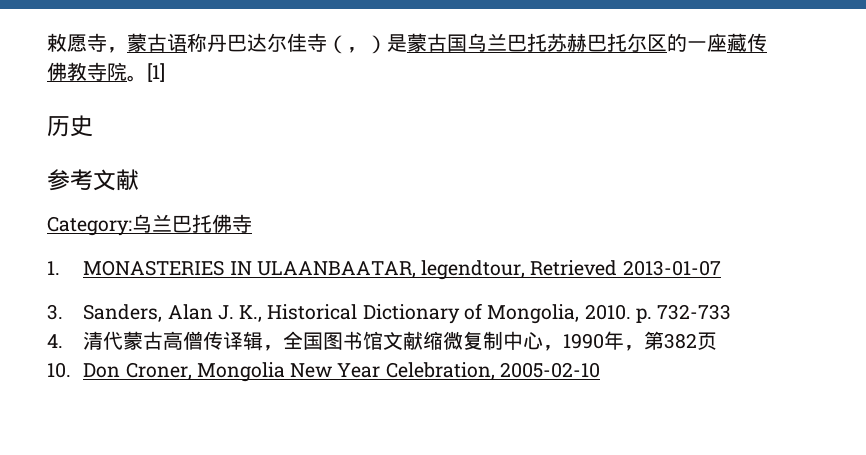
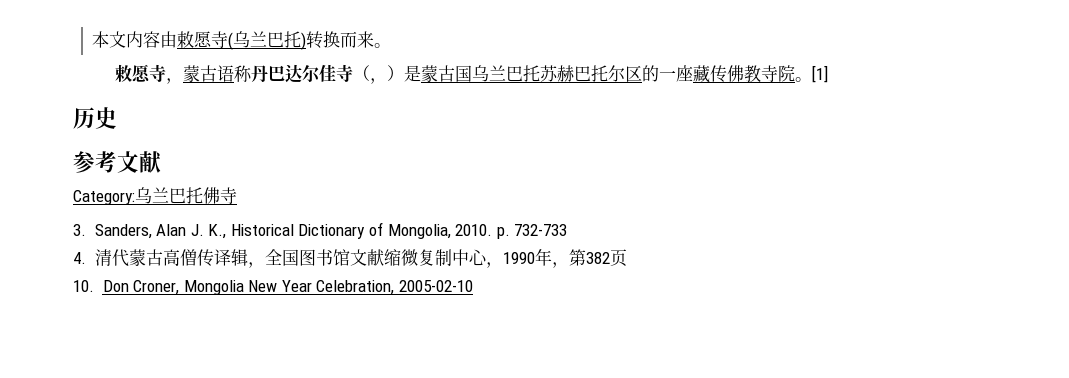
(47, 42) none -> [92,31,392,50] 本文内容由敕愿寺(乌兰巴托)转换而来。 //
[47,260,721,280] // 1. MONASTERIES IN ULAANBAATAR, legendtour, Retrieved 2013-01-07 -> (237, 195) none

